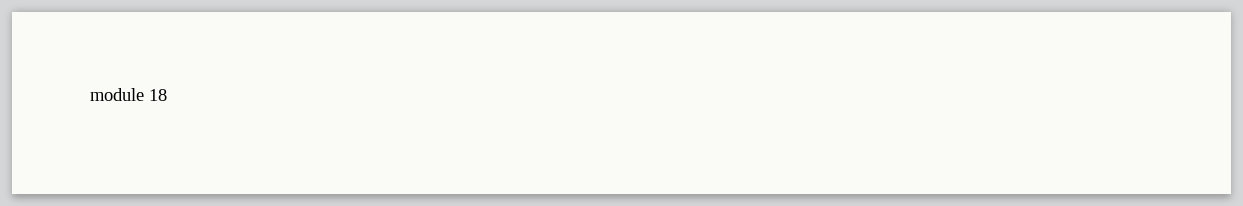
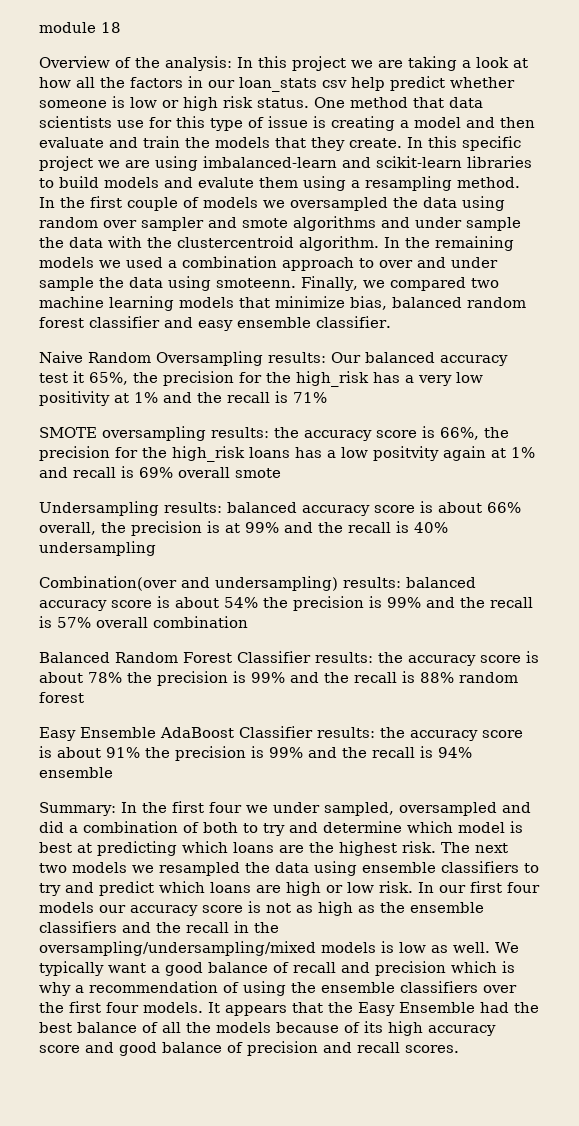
(167, 95) none -> [39,56,528,71] [39,76,515,92] [39,96,483,111] [39,116,535,131] [39,136,521,151] [39,156,532,171] [39,176,520,191] [39,196,505,211] [39,216,521,231] [39,236,514,251] [39,256,498,271] [39,276,499,291] [39,296,526,311] [39,316,391,331] [39,351,508,366] [39,371,483,387] [39,391,327,406] [39,426,509,441] [39,446,535,462] [39,466,281,478] [39,501,521,516] [39,521,448,536] [39,541,156,556] [39,576,476,591] [39,596,533,611] [39,616,248,628] [39,651,539,666] [39,671,518,686] [39,692,84,703] [39,726,523,741] [39,746,472,761] [39,767,113,778] [39,801,531,816] [39,821,523,836] [39,841,508,856] [39,861,539,876] [39,881,540,896] [39,901,484,916] [39,921,279,933] [39,941,519,956] [39,961,515,976] [39,981,517,996] [39,1001,539,1016] [39,1021,496,1036] [39,1041,459,1056] // Overview of the analysis: In this project we are taking a look at how all the factors in our loan_stats csv help predict whether someone is low or high risk status. One method that data scientists use for this type of issue is creating a model and then evaluate and train the models that they create. In this specific project we are using imbalanced-learn and scikit-learn libraries to build models and evalute them using a resampling method. In the first couple of models we oversampled the data using random over sampler and smote algorithms and under sample the data with the clustercentroid algorithm. In the remaining models we used a combination approach to over and under sample the data using smoteenn. Finally, we compared two machine learning models that minimize bias, balanced random forest classifier and easy ensemble classifier. // Naive Random Oversampling results: Our balanced accuracy test it 65%, the precision for the high_risk has a very low positivity at 1% and the recall is 71% // SMOTE oversampling results: the accuracy score is 66%, the precision for the high_risk loans has a low positvity again at 1% and recall is 69% overall smote // Undersampling results: balanced accuracy score is about 66% overall, the precision is at 99% and the recall is 40% undersampling // Combination(over and undersampling) results: balanced accuracy score is about 54% the precision is 99% and the recall is 57% overall combination // Balanced Random Forest Classifier results: the accuracy score is about 78% the precision is 99% and the recall is 88% random forest // Easy Ensemble AdaBoost Classifier results: the accuracy score is about 91% the precision is 99% and the recall is 94% ensemble // Summary: In the first four we under sampled, oversampled and did a combination of both to try and determine which model is best at predicting which loans are the highest risk. The next two models we resampled the data using ensemble classifiers to try and predict which loans are high or low risk. In our first four models our accuracy score is not as high as the ensemble classifiers and the recall in the oversampling/undersampling/mixed models is low as well. We typically want a good balance of recall and precision which is why a recommendation of using the ensemble classifiers over the first four models. It appears that the Easy Ensemble had the best balance of all the models because of its high accuracy score and good balance of precision and recall scores.

